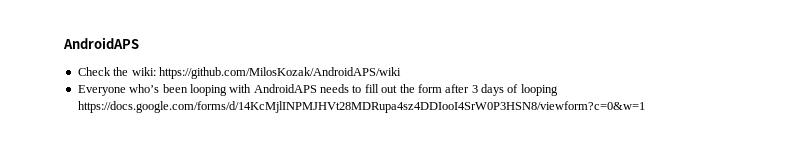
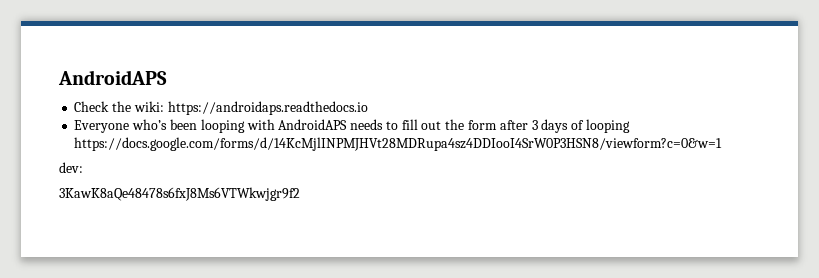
[158,67,401,79] https://github.com/MilosKozak/AndroidAPS/wiki -> [167,101,368,115] https://androidaps.readthedocs.io
(645, 107) none -> [59,162,83,173] [59,187,300,201] // dev: // 3KawK8aQe48478s6fxJ8Ms6VTWkwjgr9f2

